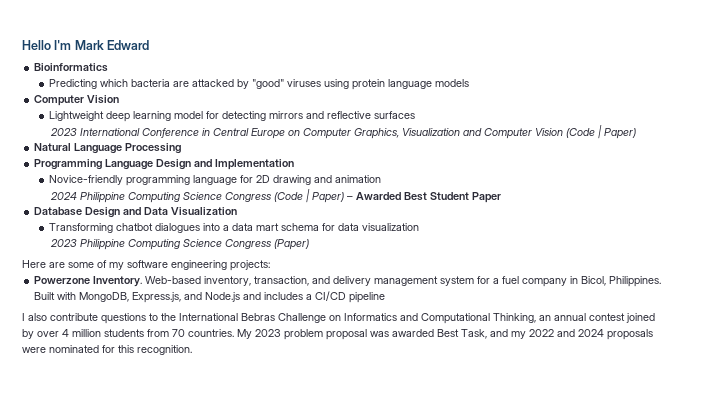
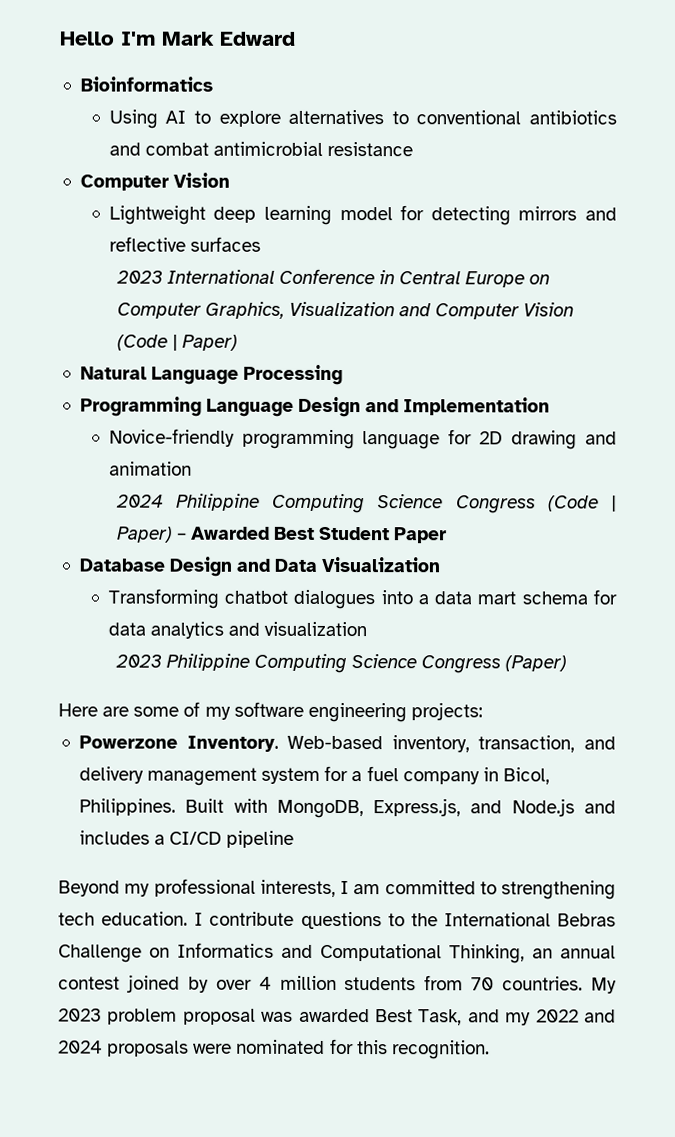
[48,79,469,90] Predicting which bacteria are attacked by "good" viruses using protein language models -> [108,109,617,129] [108,141,414,157] Using AI to explore alternatives to conventional antibiotics and combat antimicrobial resistance
(359, 227) none -> [149,621,260,639] analytics and
[22,313,47,321] I also -> [58,878,616,900] [58,911,204,926] Beyond my professional interests, I am committed to strengthening tech education. I

